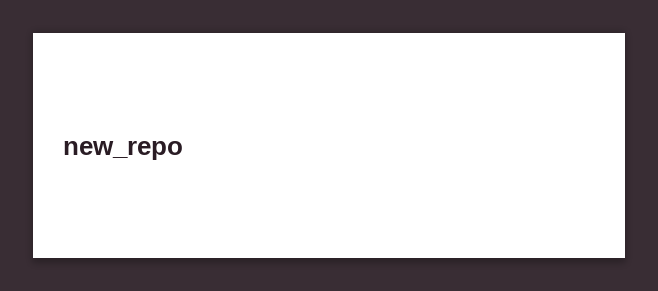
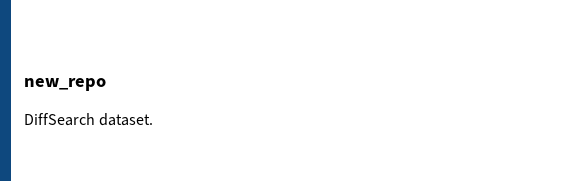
(183, 150) none -> [24,113,154,126] // DiffSearch dataset.

